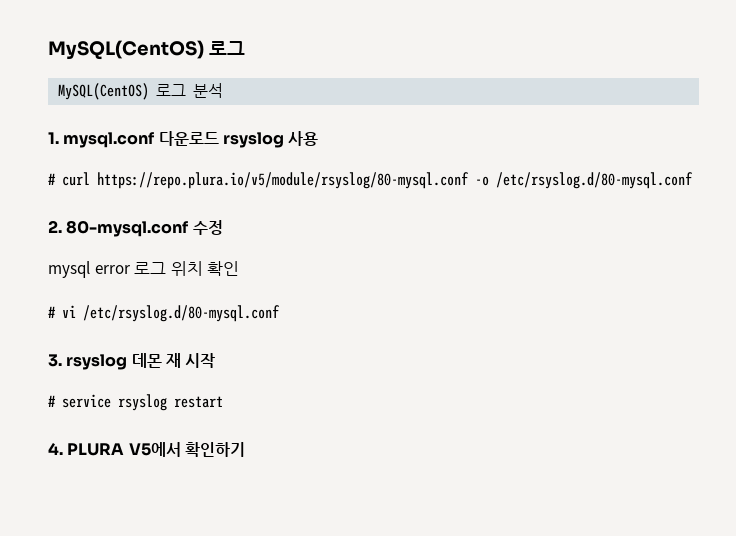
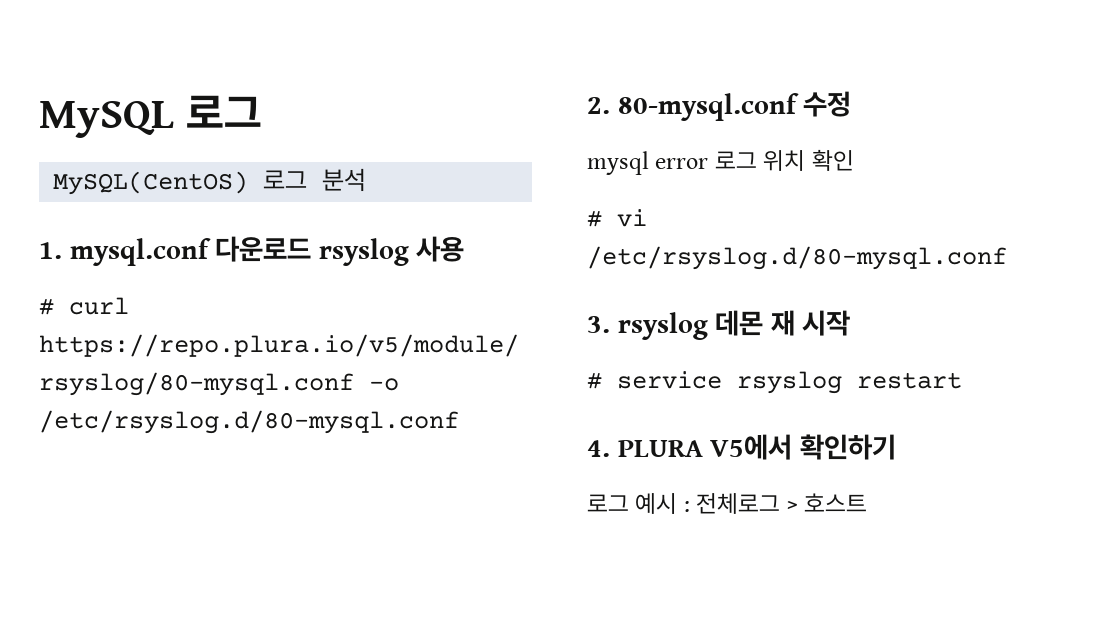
[48,40,204,60] MySQL(CentOS) -> [39,101,174,138] MySQL
(245, 449) none -> [587,493,868,514] // 로그 예시 : 전체로그 > 호스트

